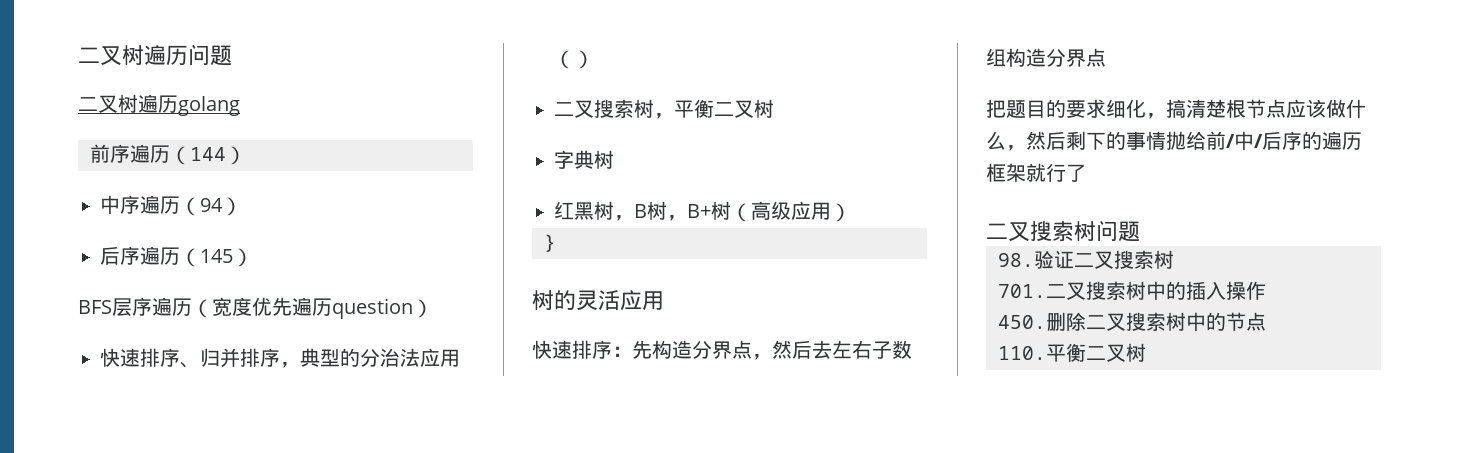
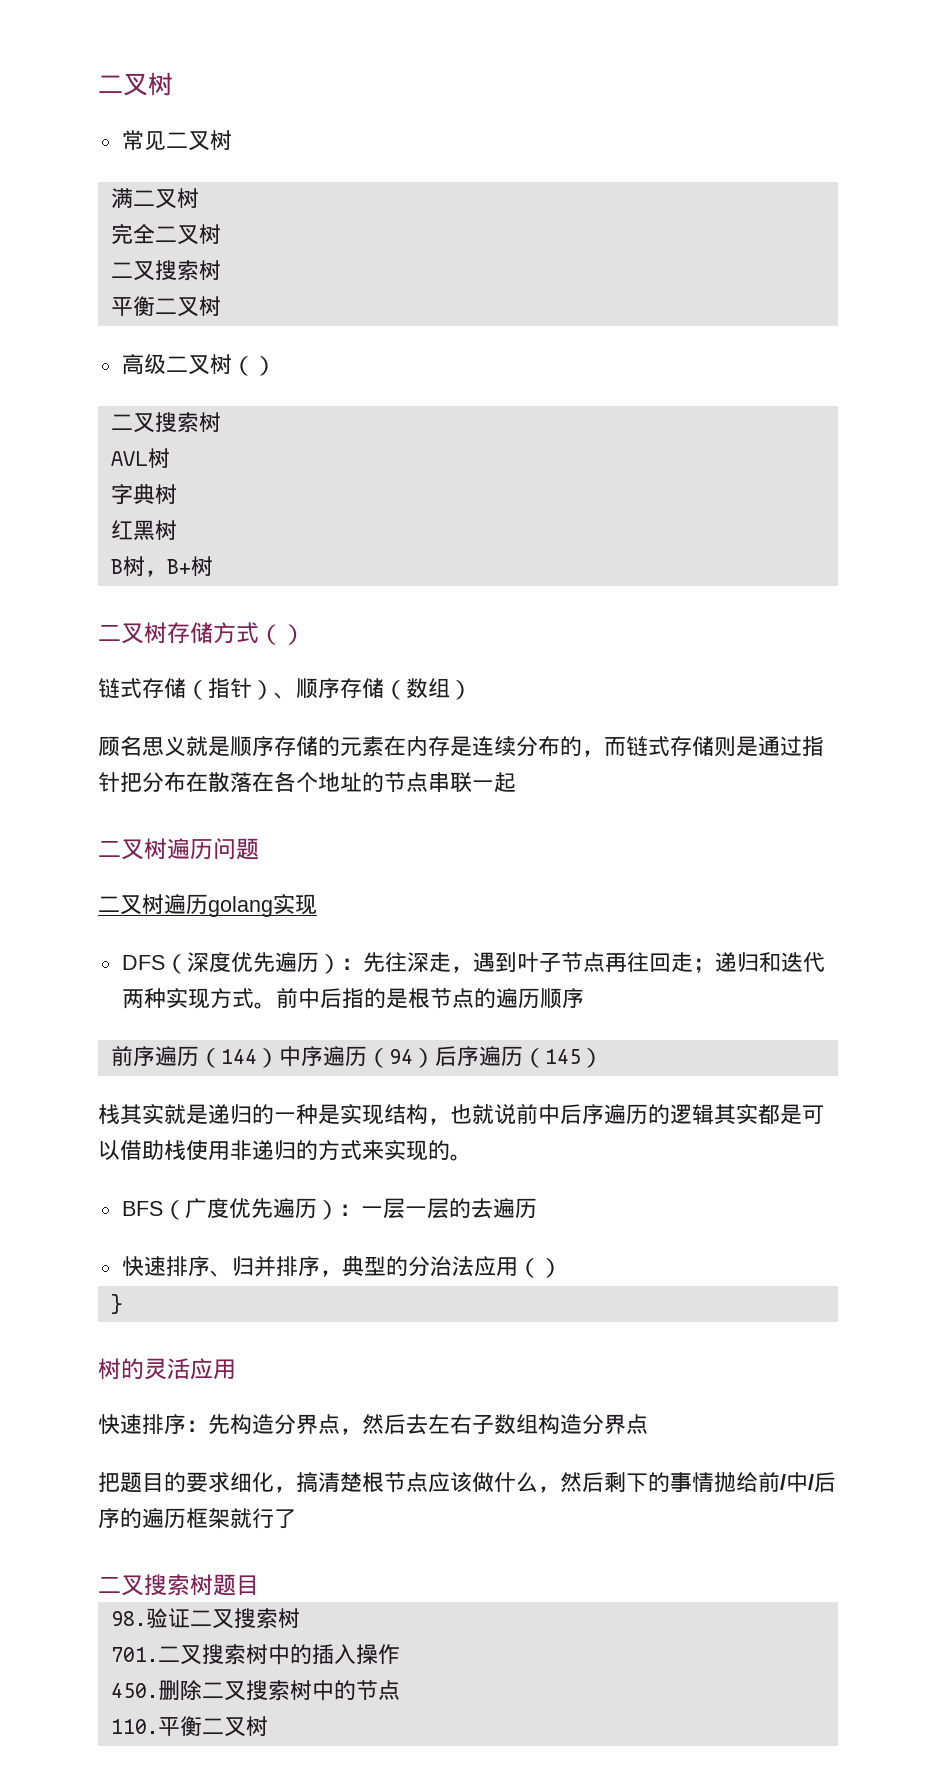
[78,45,144,66] 二叉树 -> [98,72,173,96] [121,130,232,151] [110,188,199,209] [110,223,221,245] [110,260,221,281] [110,296,221,317] [121,354,276,376] [110,412,221,433] [110,448,170,468] [110,484,177,505] [110,520,177,541] [110,556,213,577] [98,622,305,645] [98,678,472,700] [98,736,824,757] [98,772,516,793] [98,838,167,860] 二叉树 // 常见二叉树 // 满二叉树 // 完全二叉树 // 二叉搜索树 // 平衡二叉树 // 高级二叉树（） // 二叉搜索树 // AVL树 // 字典树 // 红黑树 // B树，B+树 // 二叉树存储方式（） // 链式存储（指针）、顺序存储（数组） // 顾名思义就是顺序存储的元素在内存是连续分布的，而链式存储则是通过指针把分布在散落在各个地址的节点串联一起 // 二叉树
(240, 106) none -> [273,894,317,915] [121,952,825,974] [121,987,584,1009] 实现 // DFS（深度优先遍历）：先往深走，遇到叶子节点再往回走；递归和迭代两种实现方式。前中后指的是根节点的遍历顺序
(246, 155) // -> (279, 1058) none
(242, 206) // -> (435, 1058) none
[78,297,433,319] BFS层序遍历（宽度优先遍历question） -> [98,1103,824,1125] [98,1140,472,1161] [121,1198,537,1220] 栈其实就是递归的一种是实现结构，也就说前中后序遍历的逻辑其实都是可以借助栈使用非递归的方式来实现的。 // BFS（广度优先遍历）：一层一层的去遍历
[554,99,774,119] [554,150,614,169] [554,201,851,222] // 二叉搜索树，平衡二叉树 // 字典树 // 红黑树，B树，B+树（高级应用） -> (562, 1268) none
[1096,220,1140,242] 问题 -> [213,1574,259,1596] 题目

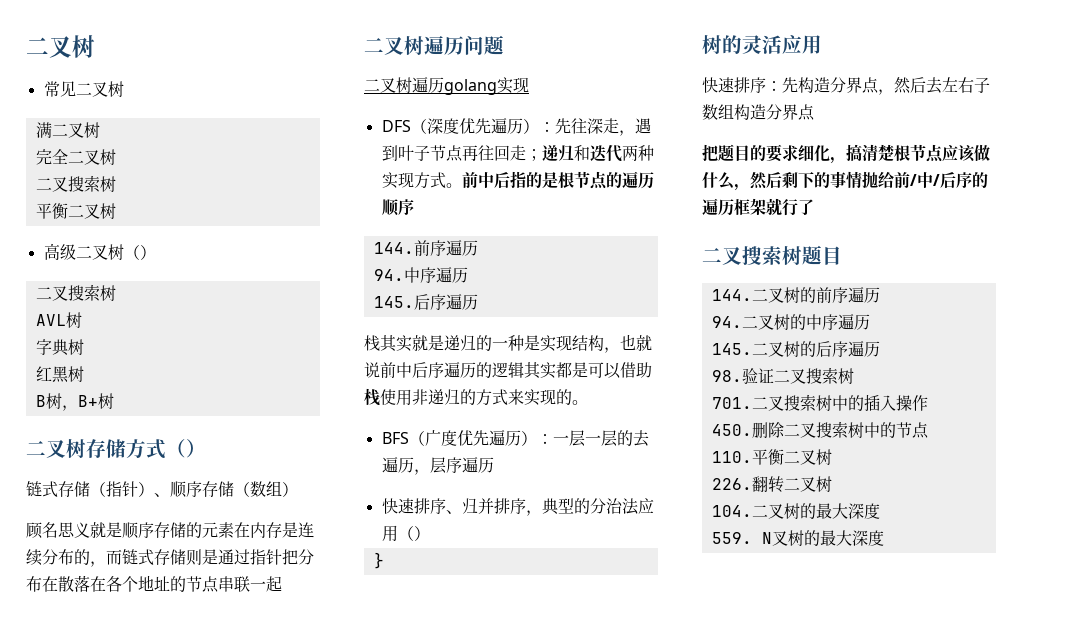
[110,1045,603,1068] 前序遍历（144）中序遍历（94）后序遍历（145） -> [373,240,478,256] [373,267,468,283] [373,294,478,310] 144.前序遍历 // 94.中序遍历 // 145.后序遍历
(537, 1208) none -> [413,457,494,475] ，层序遍历
(259, 1585) none -> [711,287,880,303] [711,314,870,330] [711,341,880,357] // 144.二叉树的前序遍历 // 94.二叉树的中序遍历 // 145.二叉树的后序遍历
(268, 1726) none -> [711,476,832,493] [711,503,880,519] [711,530,884,546] // 226.翻转二叉树 // 104.二叉树的最大深度 // 559. N叉树的最大深度

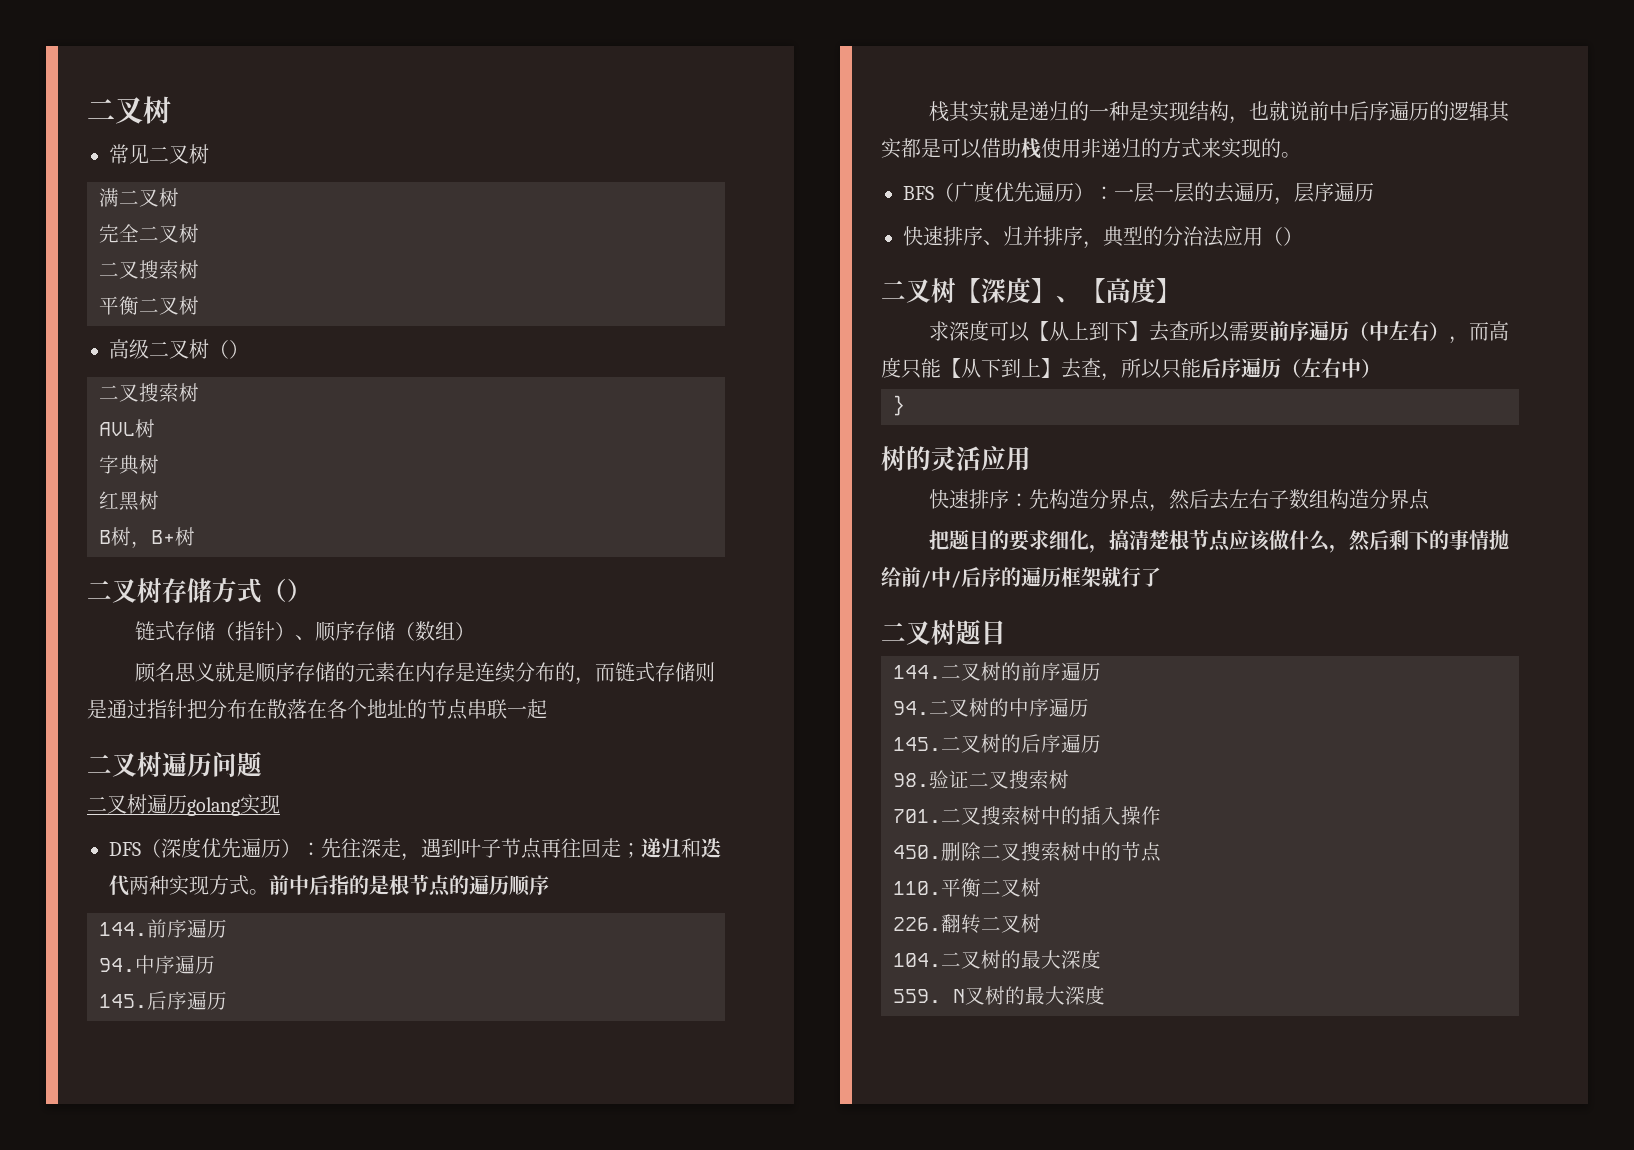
(430, 533) none -> [881,278,1181,303] [928,320,1509,344] [881,357,1381,381] // 二叉树【深度】、【高度】 // 求深度可以【从上到下】去查所以需要前序遍历（中左右），而高度只能【从下到上】去查，所以只能后序遍历（左右中）
[742,246,782,266] 搜索 -> (931, 633) none

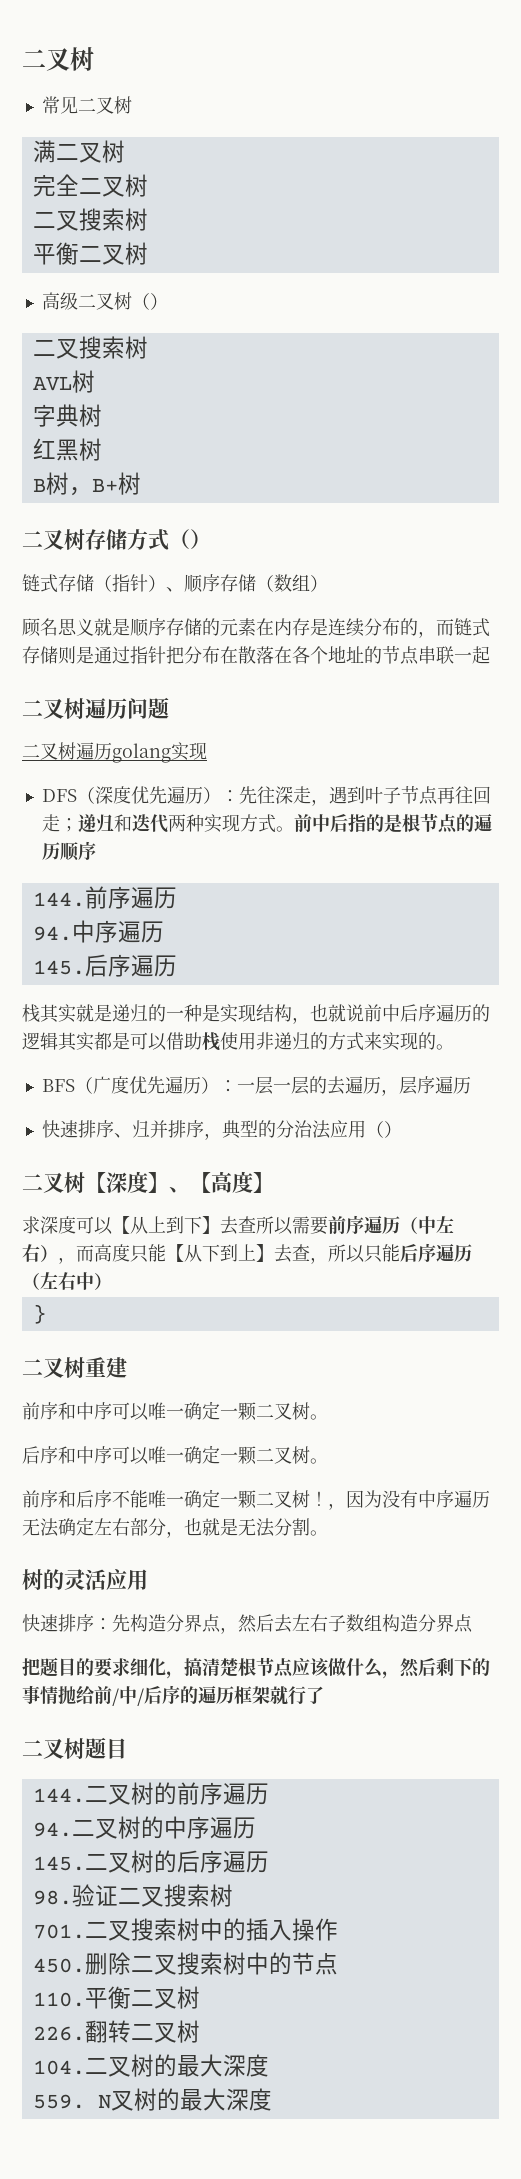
(905, 405) none -> [22,1357,127,1378] [22,1401,328,1421] [22,1445,328,1465] [22,1489,490,1510] [22,1517,328,1538] // 二叉树重建 // 前序和中序可以唯一确定一颗二叉树。 // 后序和中序可以唯一确定一颗二叉树。 // 前序和后序不能唯一确定一颗二叉树！，因为没有中序遍历无法确定左右部分，也就是无法分割。

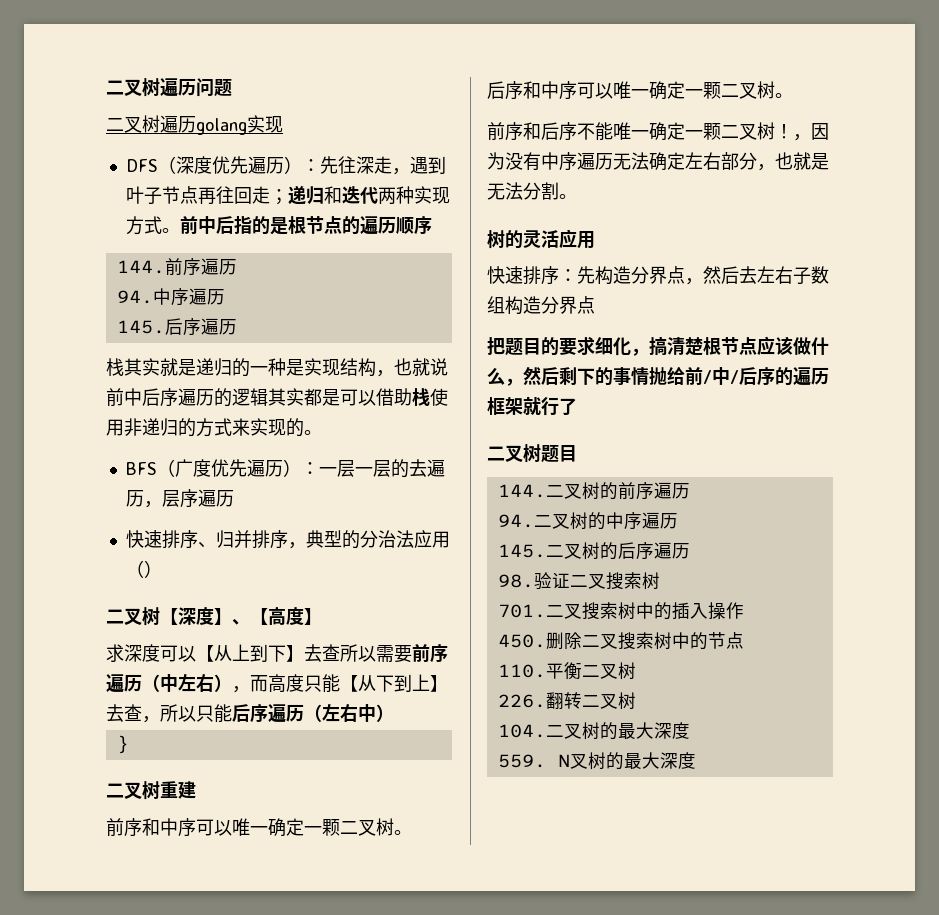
[22,47,94,71] [41,96,132,114] [32,140,125,163] [32,174,148,197] [32,208,148,231] [32,242,148,265] [41,292,168,310] [32,336,148,359] [32,370,95,393] [32,404,102,427] [32,438,102,461] [32,472,141,496] [22,529,211,551] [22,574,328,593] [22,618,490,638] [22,646,490,665] [22,698,85,719] 二叉树 // 常见二叉树 // 满二叉树 // 完全二叉树 // 二叉搜索树 // 平衡二叉树 // 高级二叉树（） // 二叉搜索树 // AVL树 // 字典树 // 红黑树 // B树，B+树 // 二叉树存储方式（） // 链式存储（指针）、顺序存储（数组） // 顾名思义就是顺序存储的元素在内存是连续分布的，而链式存储则是通过指针把分布在散落在各个地址的节点串联一起 // 二叉树 -> [106,78,160,97] 二叉树

